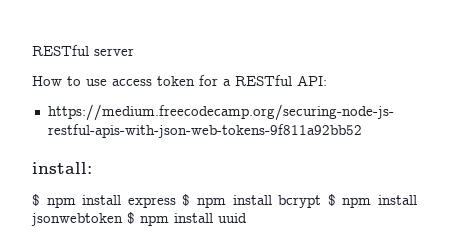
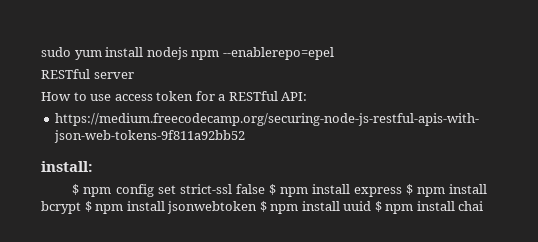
(32, 50) none -> [41,47,334,60] sudo yum install nodejs npm --enablerepo=epel //
(76, 202) none -> [115,184,308,197] config set strict-ssl false $ npm
(247, 218) none -> [374,201,484,214] $ npm install chai

